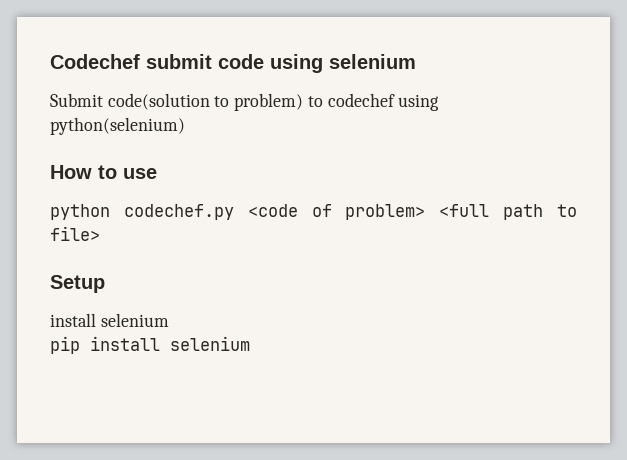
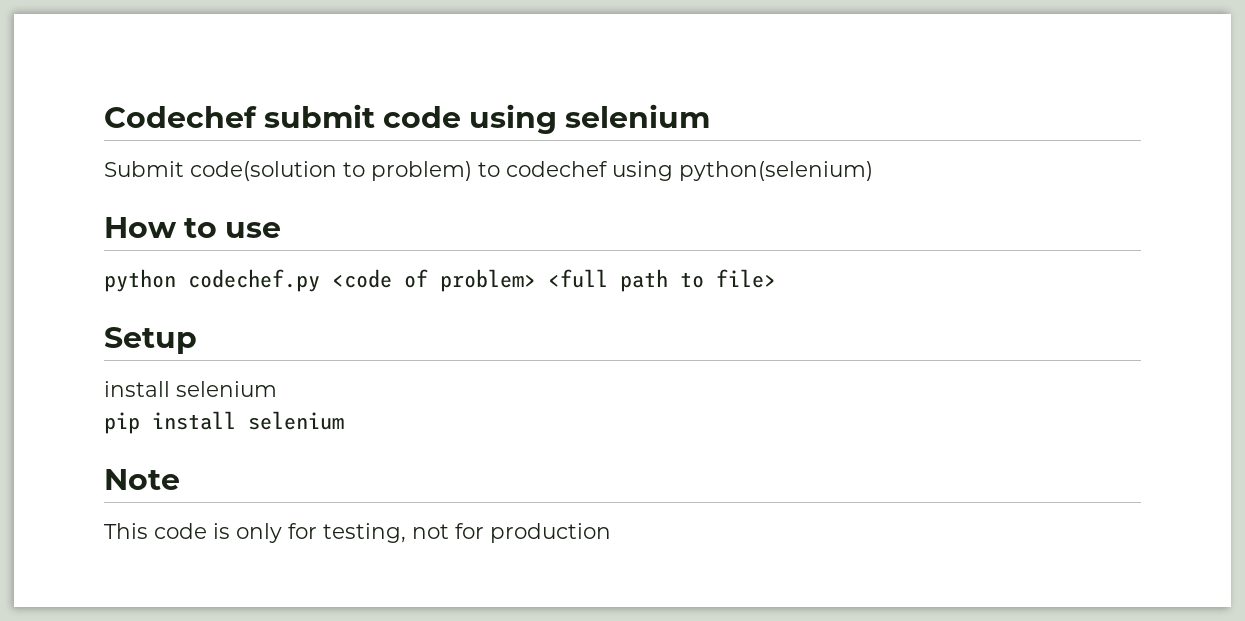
(250, 343) none -> [104,469,180,490] [104,523,611,543] // Note // This code is only for testing, not for production

